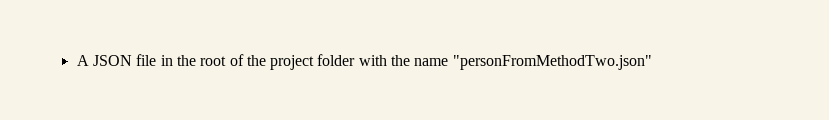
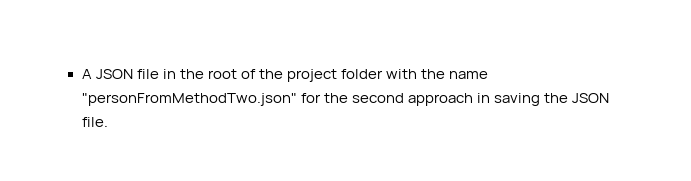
(652, 62) none -> [300,93,609,106] [81,117,108,127] for the second approach in saving the JSON file.

